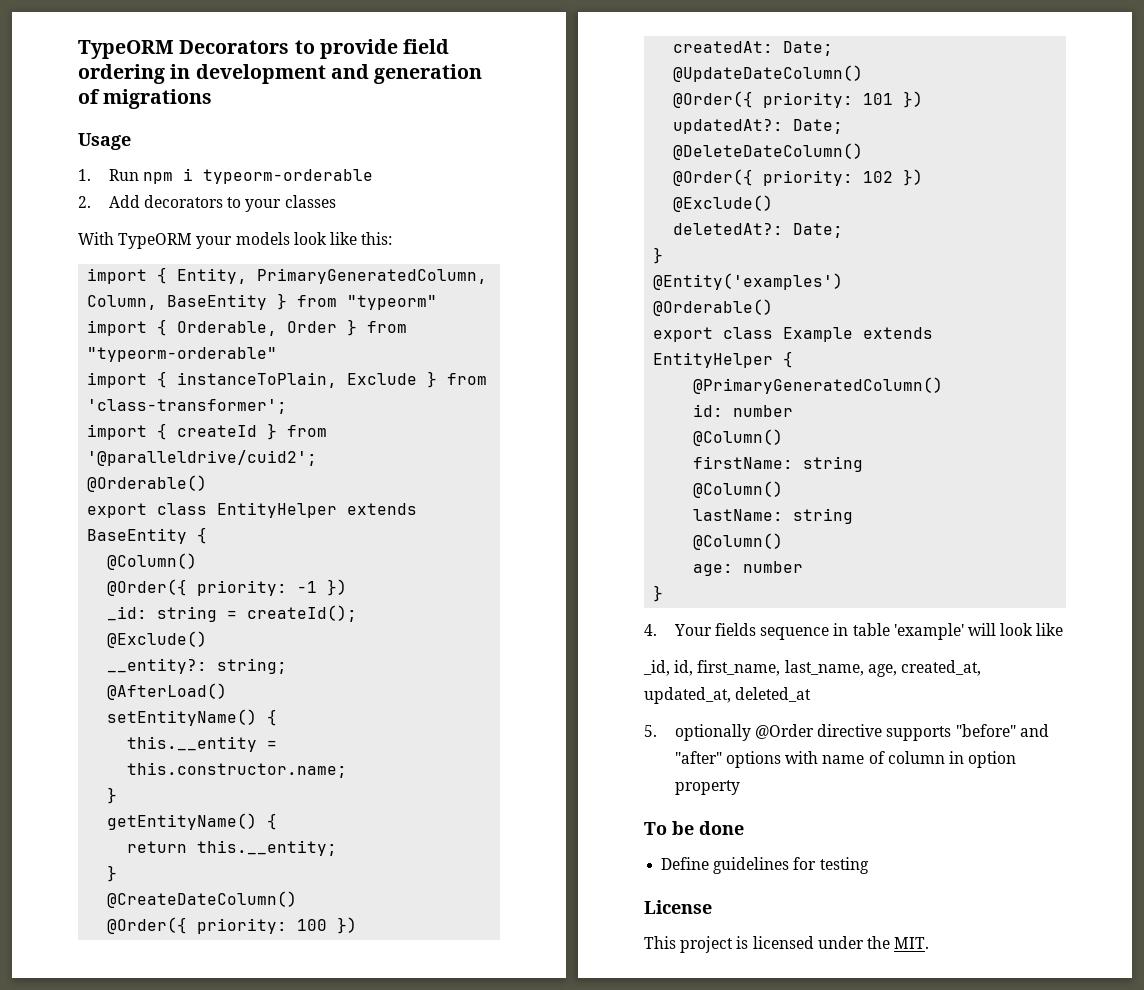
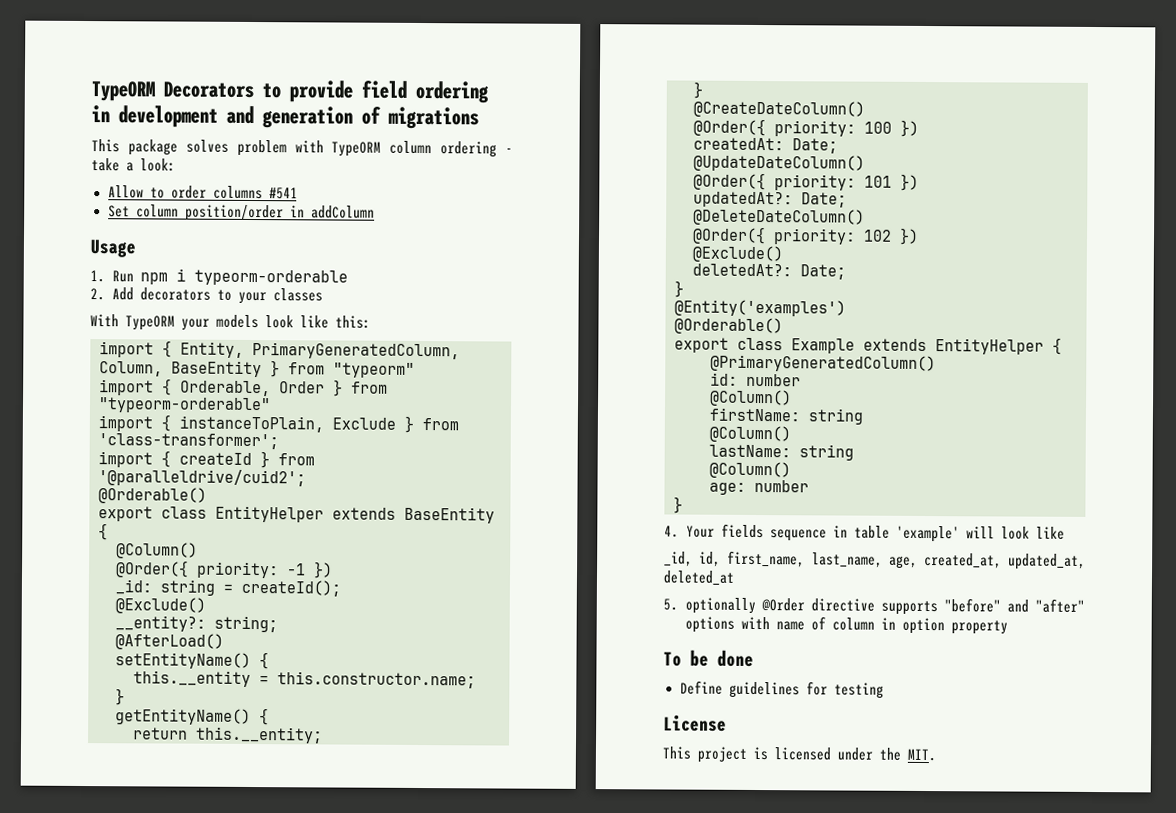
(213, 99) none -> [91,139,513,158] [91,158,176,172] [107,185,298,200] [107,204,375,222] // This package solves problem with TypeORM column ordering - take a look: // Allow to order columns #541 // Set column position/order in addColumn

